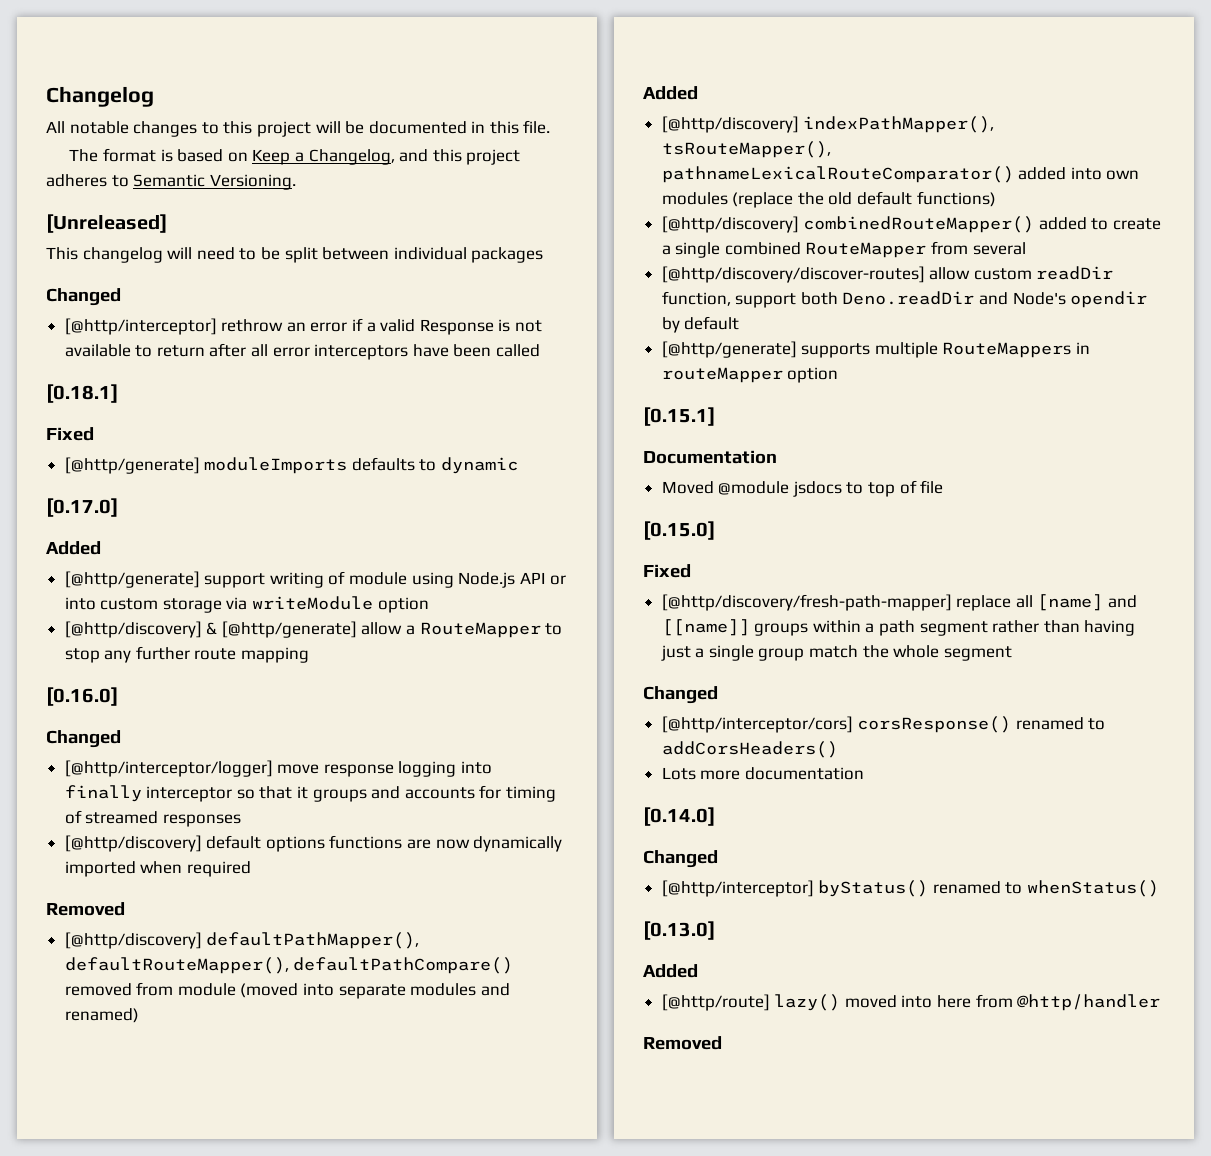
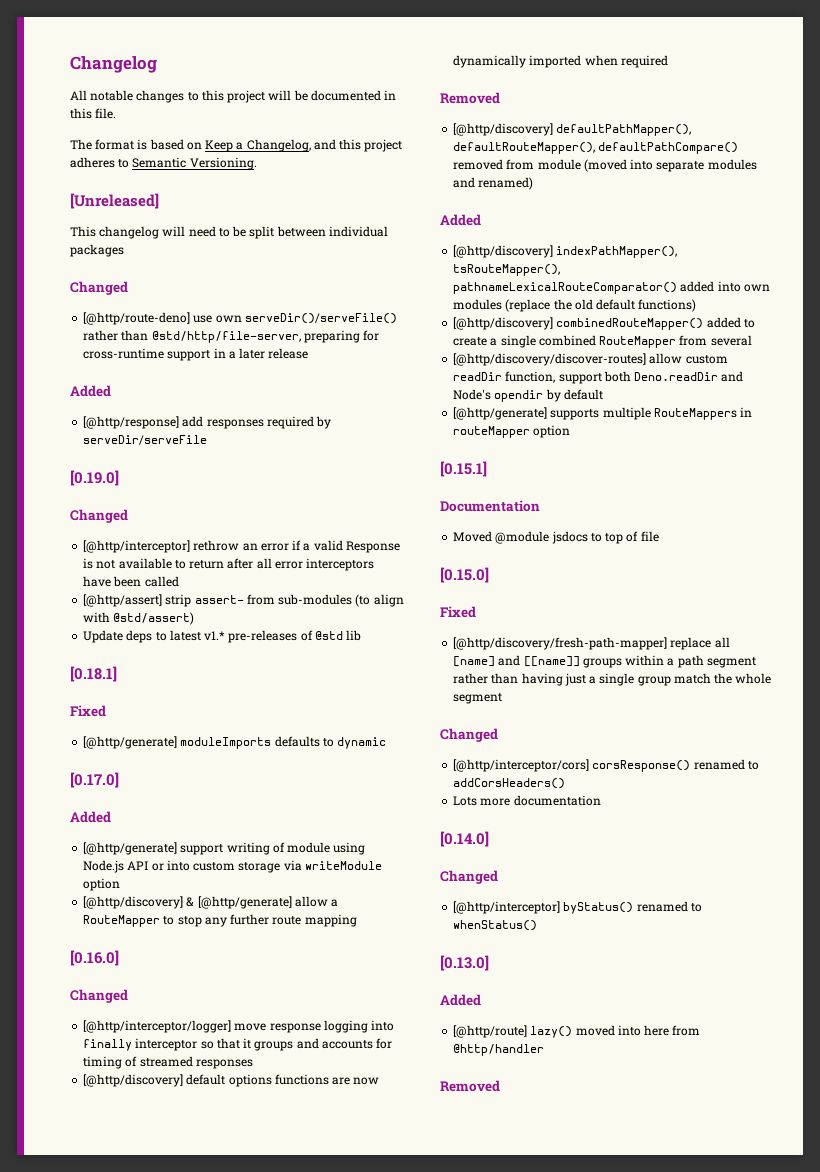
(121, 297) none -> [83,312,397,325] [83,330,380,343] [83,348,309,361] [70,385,111,397] [83,416,332,429] [83,435,208,445] [70,470,119,486] [70,509,128,523] // [@http/route-deno] use own serveDir()/serveFile() rather than @std/http/file-server, preparing for cross-runtime support in a later release // Added // [@http/response] add responses required by serveDir/serveFile // [0.19.0] // Changed
(541, 350) none -> [83,594,404,607] [83,612,195,625] [83,630,362,643] // [@http/assert] strip assert- from sub-modules (to align with @std/assert) // Update deps to latest v1.* pre-releases of @std lib

